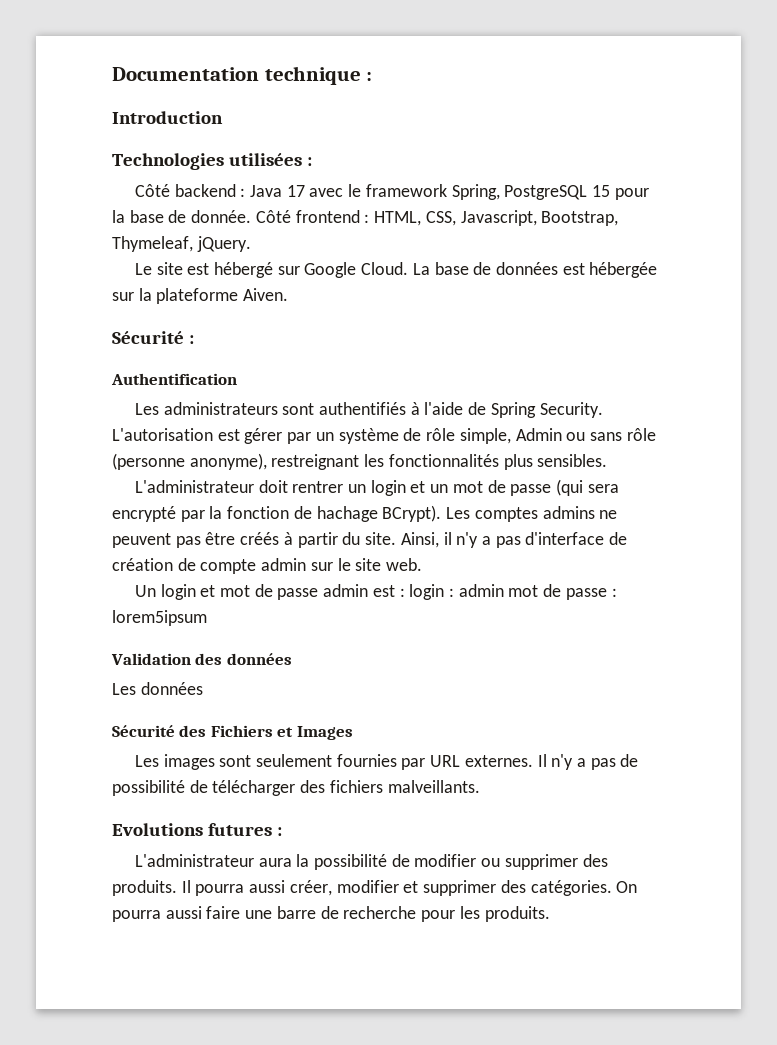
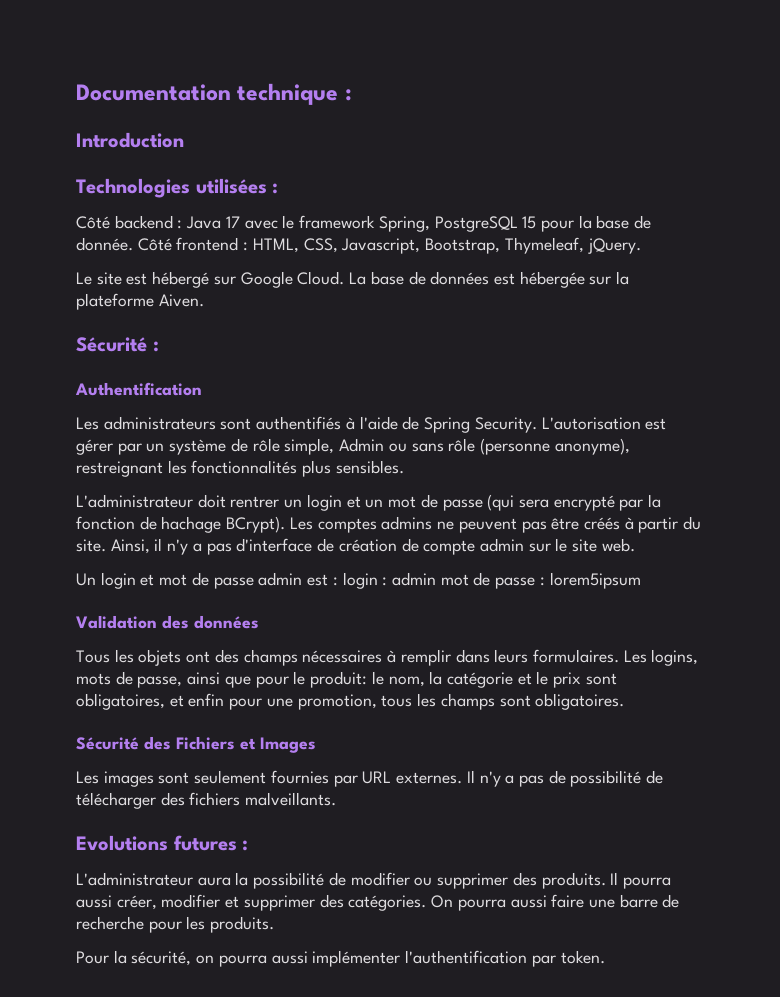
[112,682,203,695] Les données -> [76,649,699,666] [76,671,617,688] [76,693,625,710] Tous les objets ont des champs nécessaires à remplir dans leurs formulaires. Les logins, mots de passe, ainsi que pour le produit: le nom, la catégorie et le prix sont obligatoires, et enfin pour une promotion, tous les champs sont obligatoires.
(550, 914) none -> [76,950,605,967] // Pour la sécurité, on pourra aussi implémenter l'authentification par token.

